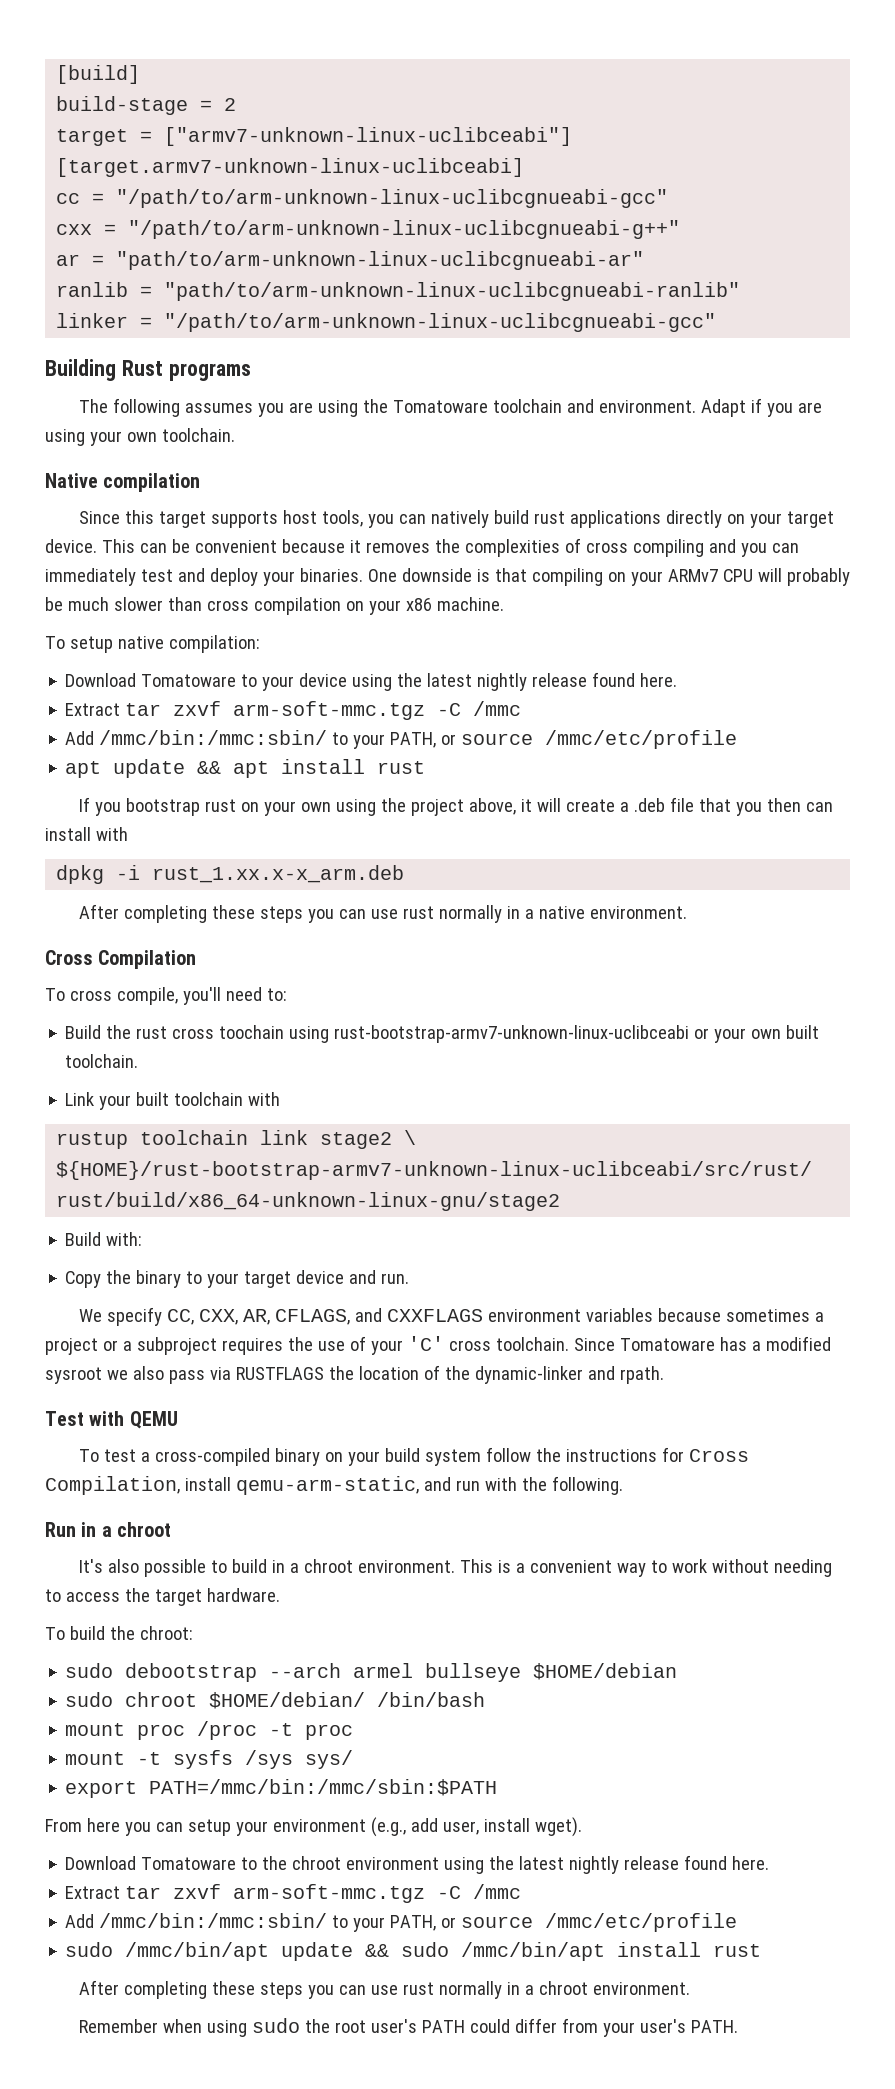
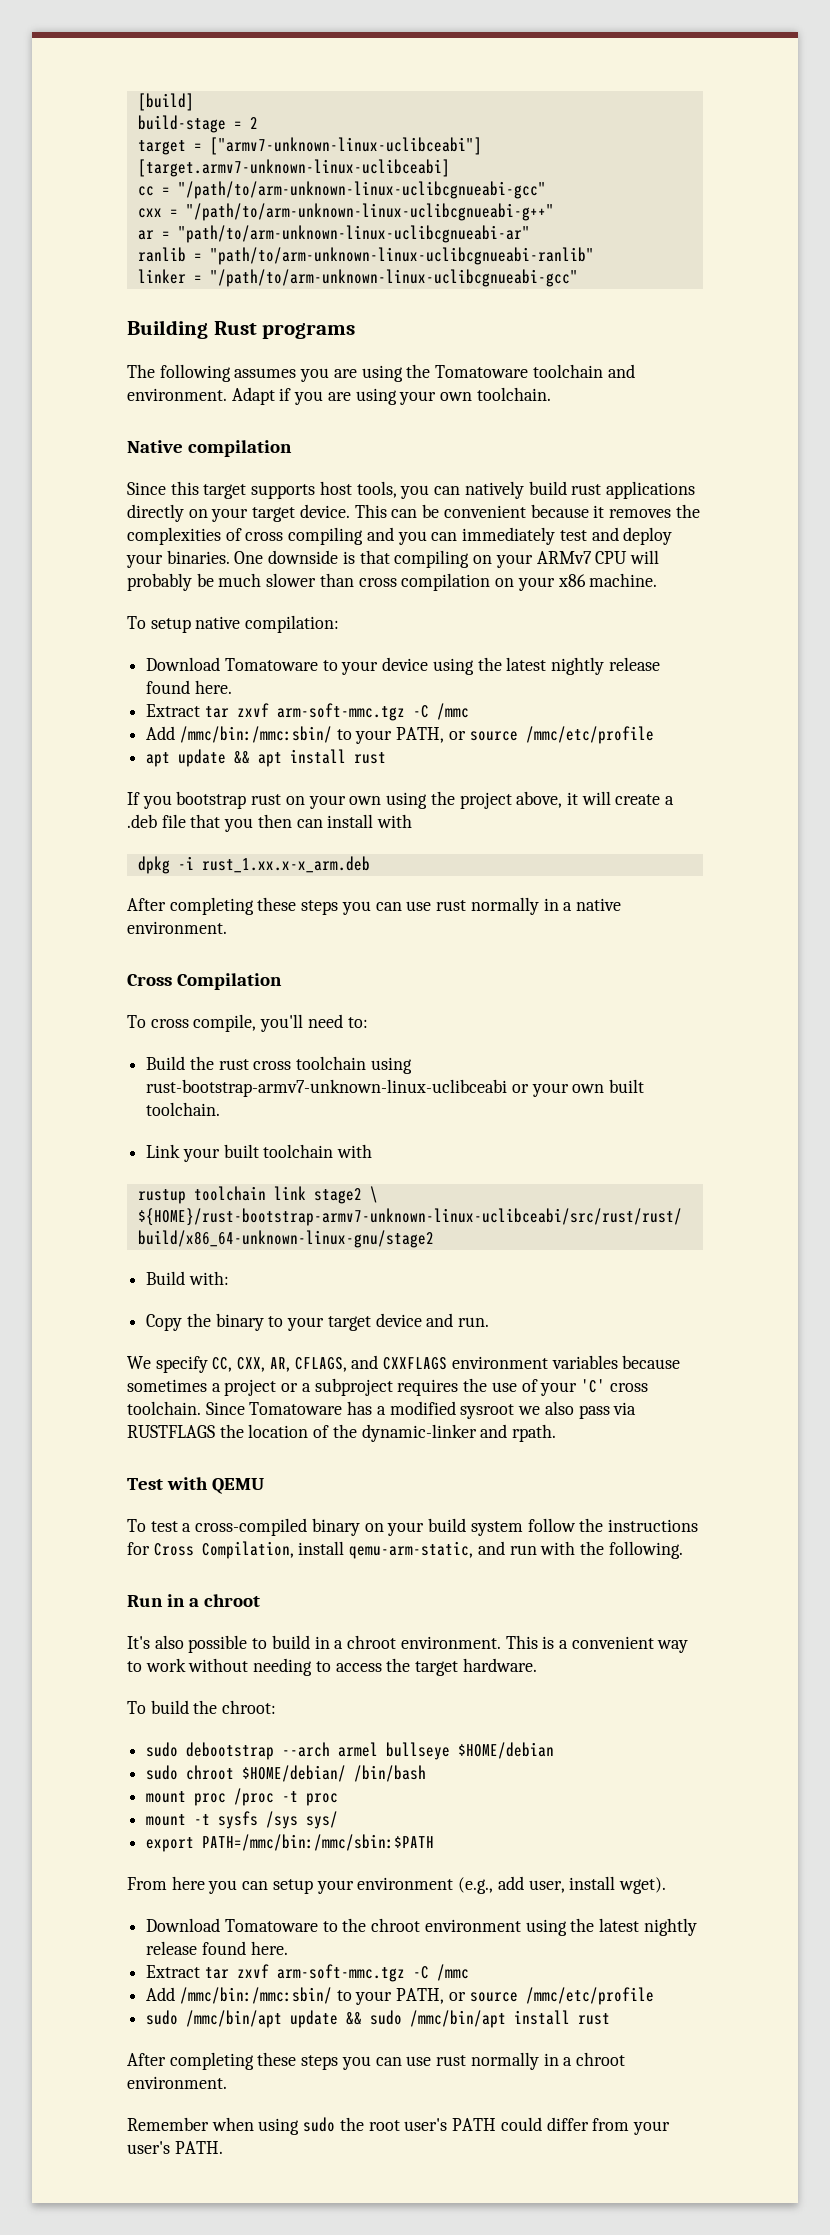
[219,1025,285,1039] toochain -> [296,1056,367,1070] toolchain

